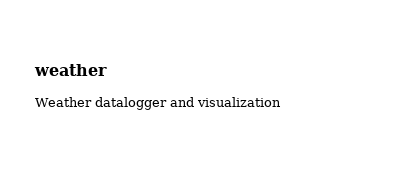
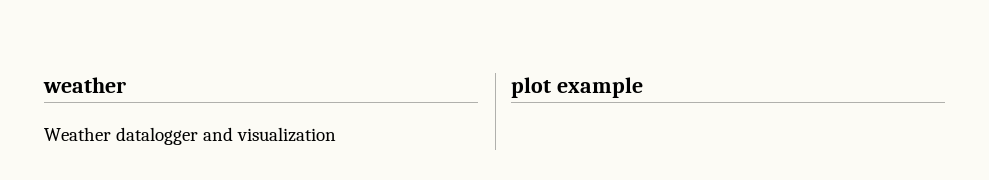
(281, 102) none -> [511,77,643,98] // plot example

